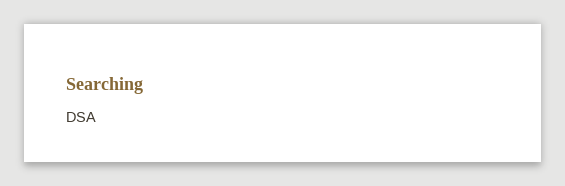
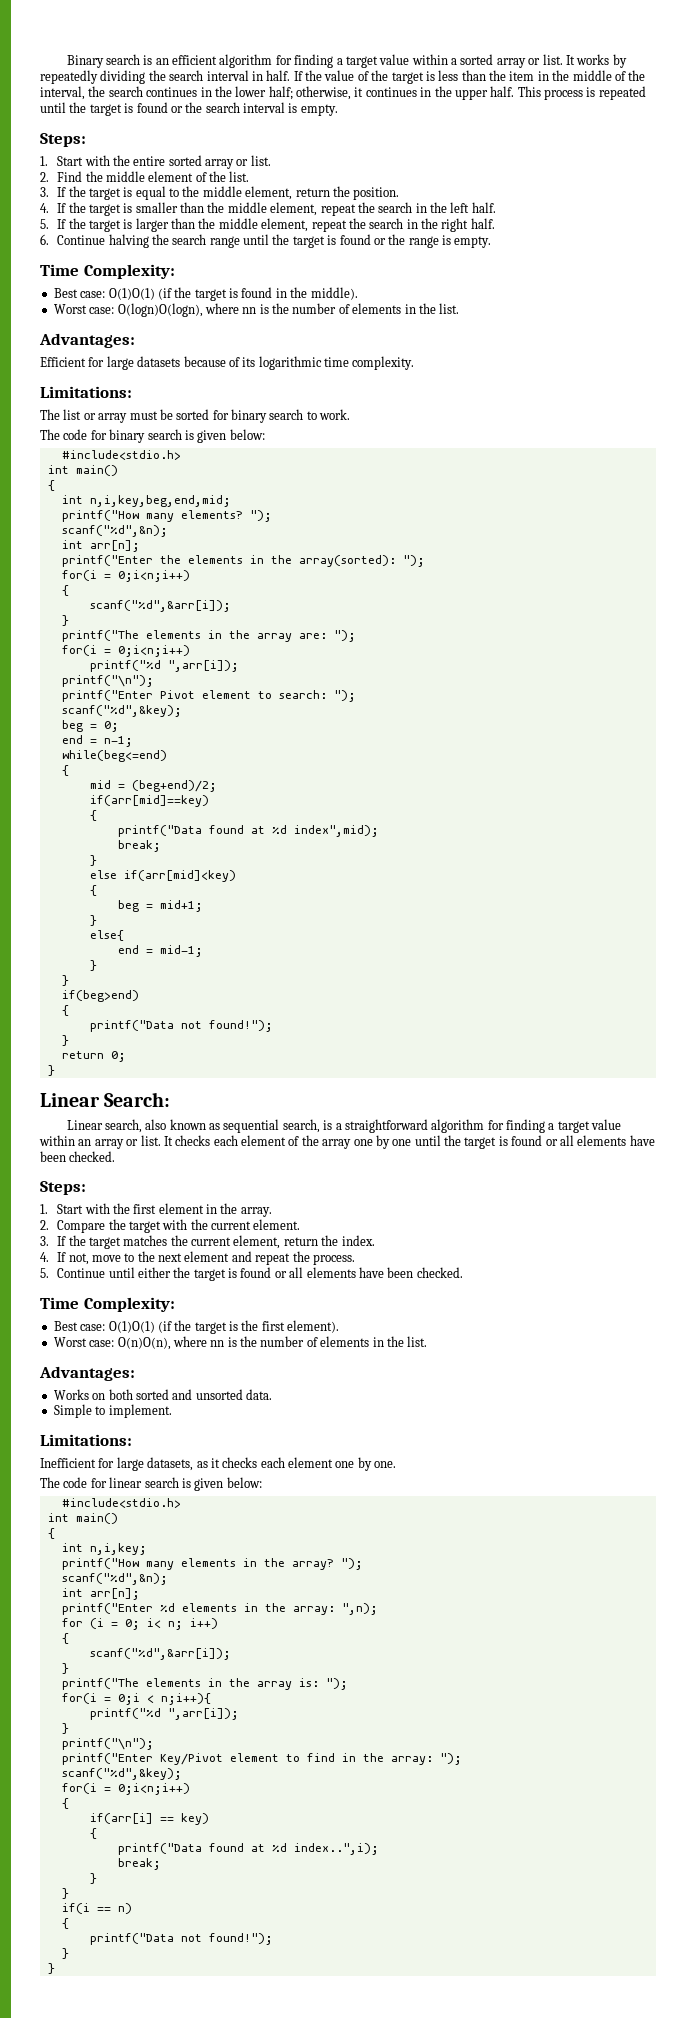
[66,77,143,94] [66,112,96,122] Searching // DSA -> [66,54,627,68] [40,70,646,84] [40,86,646,100] [40,102,338,116] [40,133,86,147] [40,155,271,169] [40,171,250,182] [40,186,400,200] [40,202,496,216] [40,218,495,232] [40,234,492,248] [40,264,175,279] [53,287,358,301] [53,303,460,317] [39,333,135,348] [40,356,415,370] [40,386,132,398] [40,409,351,423] [40,429,265,443] [61,450,181,460] [47,465,118,476] [47,480,55,491] [61,495,231,507] [61,510,272,522] [61,525,168,537] [61,540,140,552] [61,555,425,567] [61,570,190,582] [61,585,69,596] [89,600,231,612] [61,615,69,626] [61,630,356,642] [61,645,190,657] [89,660,239,672] [61,675,154,687] [61,690,356,702] [61,705,182,717] [61,720,119,732] [61,735,133,747] [61,750,167,762] [61,765,69,776] [89,780,217,792] [89,795,209,807] [89,810,97,821] [117,825,379,837] [117,840,161,852] [89,855,97,866] [89,870,236,882] [89,885,97,896] [117,900,203,912] [89,915,97,926] [89,930,124,941] [117,945,203,957] [89,960,97,971] [61,975,69,986] [61,990,139,1002] [61,1005,69,1016] [89,1020,273,1032] [61,1035,69,1046] [61,1051,126,1062] [47,1065,55,1076] [40,1092,171,1107] [66,1119,622,1133] [39,1135,655,1149] [40,1151,116,1162] [40,1181,86,1195] [40,1203,272,1217] [40,1219,301,1233] [40,1235,375,1249] [40,1251,355,1265] [40,1267,463,1281] [40,1297,175,1312] [53,1320,340,1334] [53,1336,428,1350] [39,1366,135,1381] [53,1389,272,1400] [53,1404,172,1418] [40,1434,132,1446] [40,1457,397,1471] [40,1477,262,1491] [61,1498,181,1508] [47,1513,118,1524] [47,1528,55,1539] [61,1543,147,1555] [61,1558,363,1570] [61,1573,168,1585] [61,1588,140,1600] [61,1603,378,1615] [61,1618,218,1630] [61,1633,69,1644] [89,1648,231,1660] [61,1663,69,1674] [61,1678,348,1690] [61,1693,211,1705] [89,1708,239,1720] [61,1723,69,1734] [61,1738,154,1750] [61,1753,462,1765] [61,1768,182,1780] [61,1783,190,1795] [61,1798,69,1809] [89,1813,209,1825] [89,1828,97,1839] [117,1843,379,1855] [117,1858,161,1870] [89,1873,97,1884] [61,1888,69,1899] [61,1903,132,1914] [61,1918,69,1929] [89,1933,273,1945] [61,1948,69,1959] [47,1963,55,1974] Binary search is an efficient algorithm for finding a target value within a sorted array or list. It works by repeatedly dividing the search interval in half. If the value of the target is less than the item in the middle of the interval, the search continues in the lower half; otherwise, it continues in the upper half. This process is repeated until the target is found or the search interval is empty. // Steps: // 1. Start with the entire sorted array or list. // 2. Find the middle element of the list. // 3. If the target is equal to the middle element, return the position. // 4. If the target is smaller than the middle element, repeat the search in the left half. // 5. If the target is larger than the middle element, repeat the search in the right half. // 6. Continue halving the search range until the target is found or the range is empty. // Time Complexity: // Best case: O(1)O(1) (if the target is found in the middle). // Worst case: O(logn)O(logn), where nn is the number of elements in the list. // Advantages: // Efficient for large datasets because of its logarithmic time complexity. // Limitations: // The list or array must be sorted for binary search to work. // The code for binary search is given below: // #include<stdio.h> // int main() // { // int n,i,key,beg,end,mid; // printf("How many elements? "); // scanf("%d",&n); // int arr[n]; // printf("Enter the elements in the array(sorted): "); // for(i = 0;i<n;i++) // { // scanf("%d",&arr[i]); // } // printf("The elements in the array are: "); // for(i = 0;i<n;i++) // printf("%d ",arr[i]); // printf("\n"); // printf("Enter Pivot element to search: "); // scanf("%d",&key); // beg = 0; // end = n-1; // while(beg<=end) // { // mid = (beg+end)/2; // if(arr[mid]==key) // { // printf("Data found at %d index",mid); // break; // } // else if(arr[mid]<key) // { // beg = mid+1; // } // else{ // end = mid-1; // } // } // if(beg>end) // { // printf("Data not found!"); // } // return 0; // } // Linear Search: // Linear search, also known as sequential search, is a straightforward algorithm for finding a target value within an array or list. It checks each element of the array one by one until the target is found or all elements have been checked. // Steps: // 1. Start with the first element in the array. // 2. Compare the target with the current element. // 3. If the target matches the current element, return the index. // 4. If not, move to the next element and repeat the process. // 5. Continue until either the target is found or all elements have been checked. // Time Complexity: // Best case: O(1)O(1) (if the target is the first element). // Worst case: O(n)O(n), where nn is the number of elements in the list. // Advantages: // Works on both sorted and unsorted data. // Simple to implement. // Limitations: // Inefficient for large datasets, as it checks each element one by one. // The code for linear search is given below: // #include<stdio.h> // int main() // { // int n,i,key; // printf("How many elements in the array? "); // scanf("%d",&n); // int arr[n]; // printf("Enter %d elements in the array: ",n); // for (i = 0; i< n; i++) // { // scanf("%d",&arr[i]); // } // printf("The elements in the array is: "); // for(i = 0;i < n;i++){ // printf("%d ",arr[i]); // } // printf("\n"); // printf("Enter Key/Pivot element to find in the array: "); // scanf("%d",&key); // for(i = 0;i<n;i++) // { // if(arr[i] == key) // { // printf("Data found at %d index..",i); // break; // } // } // if(i == n) // { // printf("Data not found!"); // } // }

